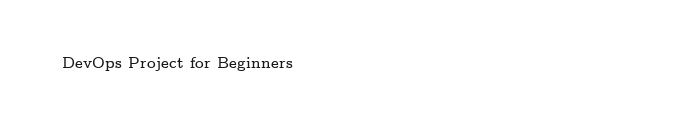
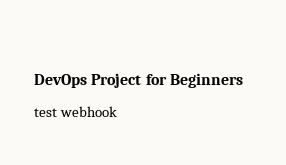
(293, 64) none -> [34,106,117,117] // test webhook

